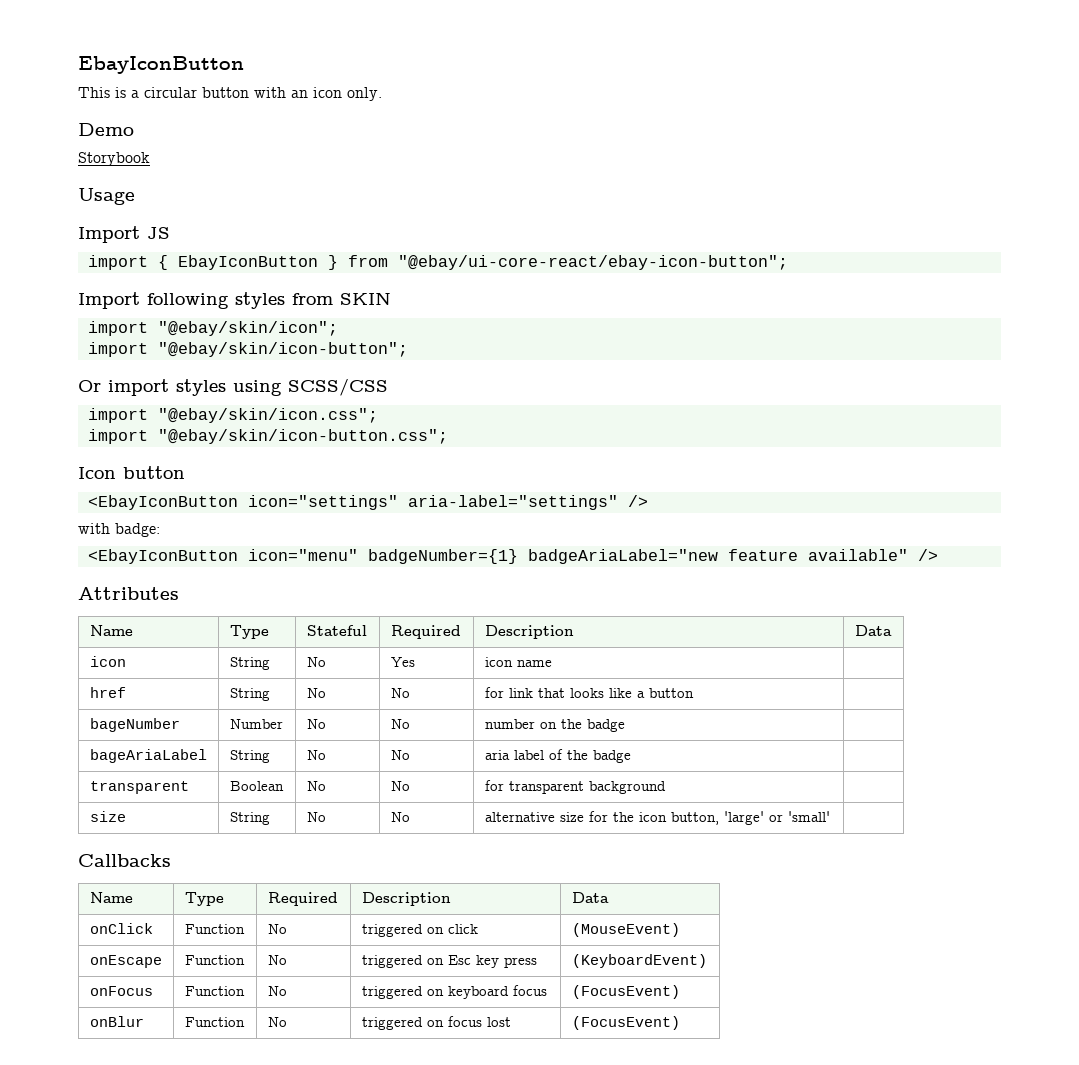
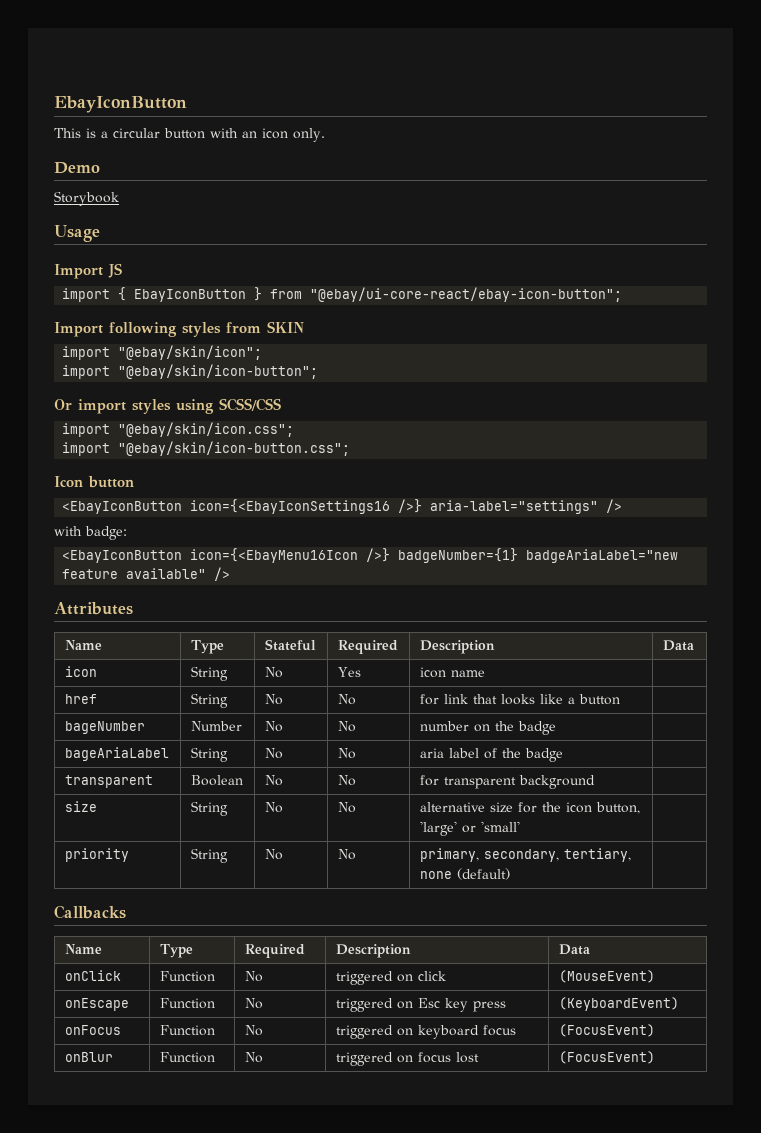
[247,495,398,510] icon="settings" -> [190,499,423,514] icon={<EbayIconSettings16 />}
[247,549,358,561] icon="menu" -> [190,548,391,563] icon={<EbayMenu16Icon />}
(830, 816) none -> [64,848,129,862] [190,848,228,863] [264,849,283,860] [337,849,356,860] [419,848,631,862] [419,868,510,880] // priority | String | No | No | primary, secondary, tertiary, none (default) |

